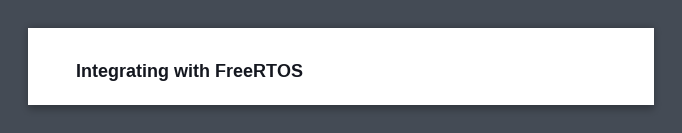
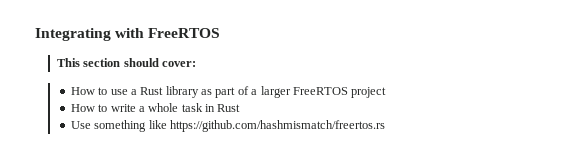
(303, 70) none -> [57,58,197,67] [70,86,387,98] [70,103,241,112] [70,120,385,132] // This section should cover: // How to use a Rust library as part of a larger FreeRTOS project // How to write a whole task in Rust // Use something like https://github.com/hashmismatch/freertos.rs

